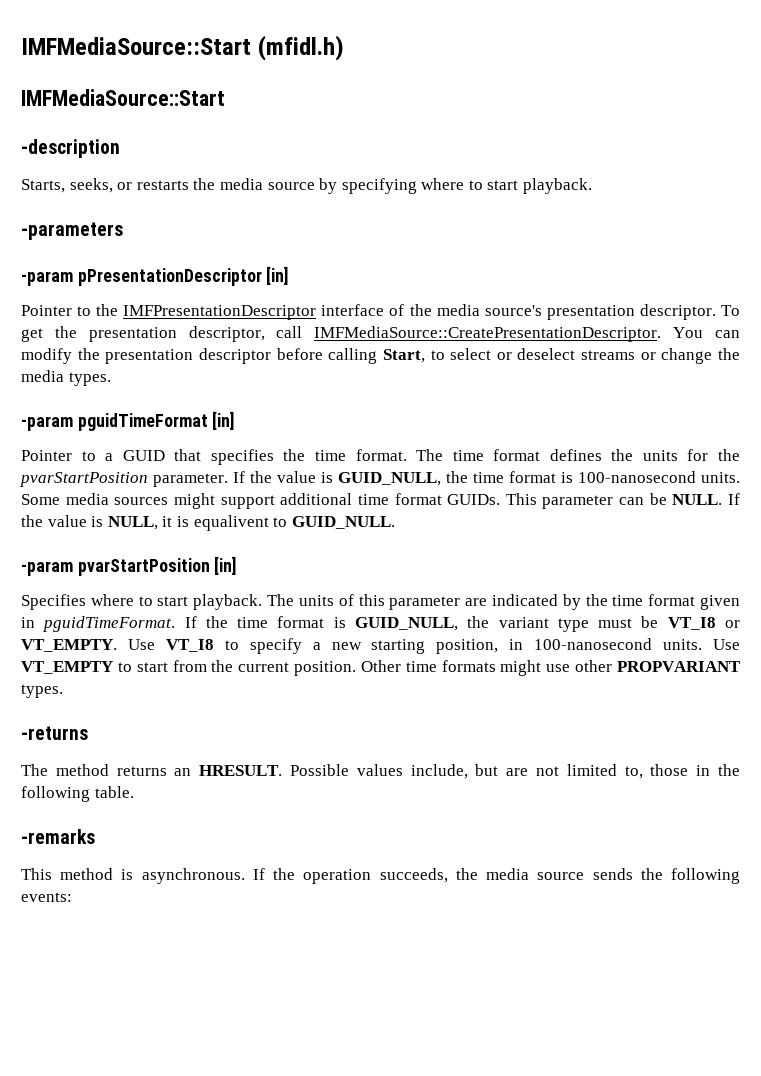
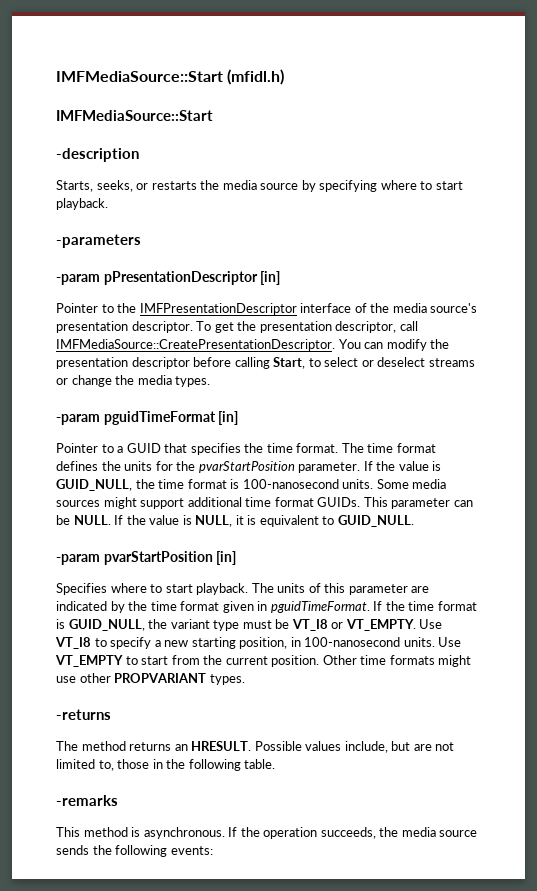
[193,515,269,531] equalivent -> [259,515,319,527] equivalent

